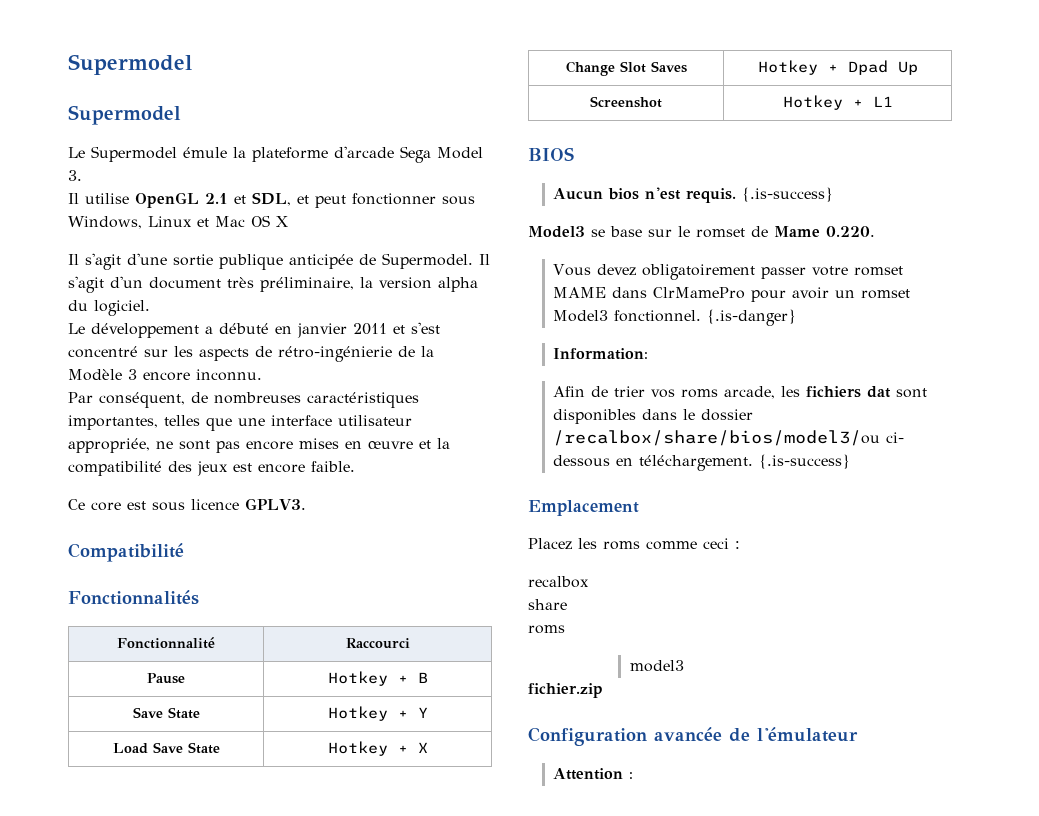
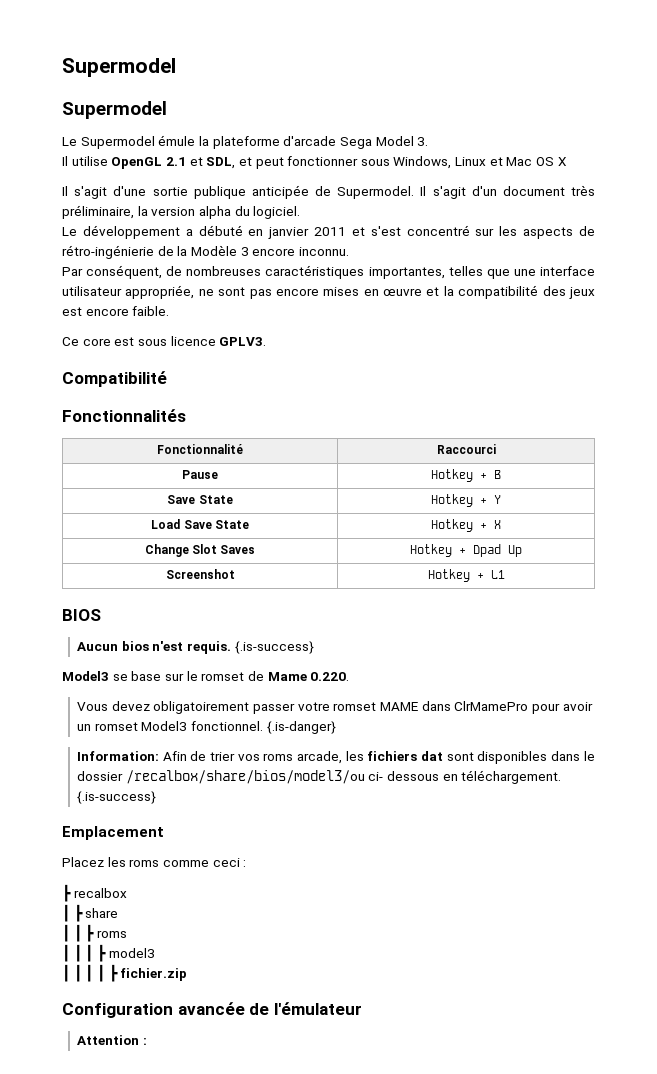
(649, 354) // -> (160, 756) none
(740, 545) none -> [62,884,71,902] ┣
(589, 582) none -> [62,904,83,922] ┃ ┣
[528,625,565,634] [629,660,684,672] roms // model3 // -> [62,924,127,942] [62,944,155,962] [62,964,118,982] ┃ ┃ ┣ roms // ┃ ┃ ┃ ┣ model3 // ┃ ┃ ┃ ┃ ┣

